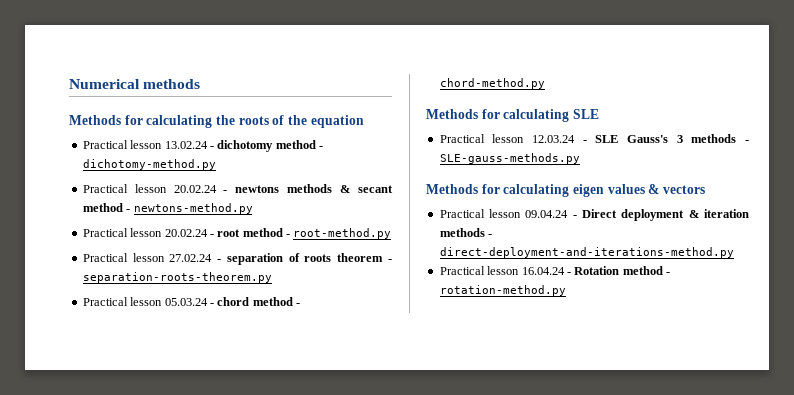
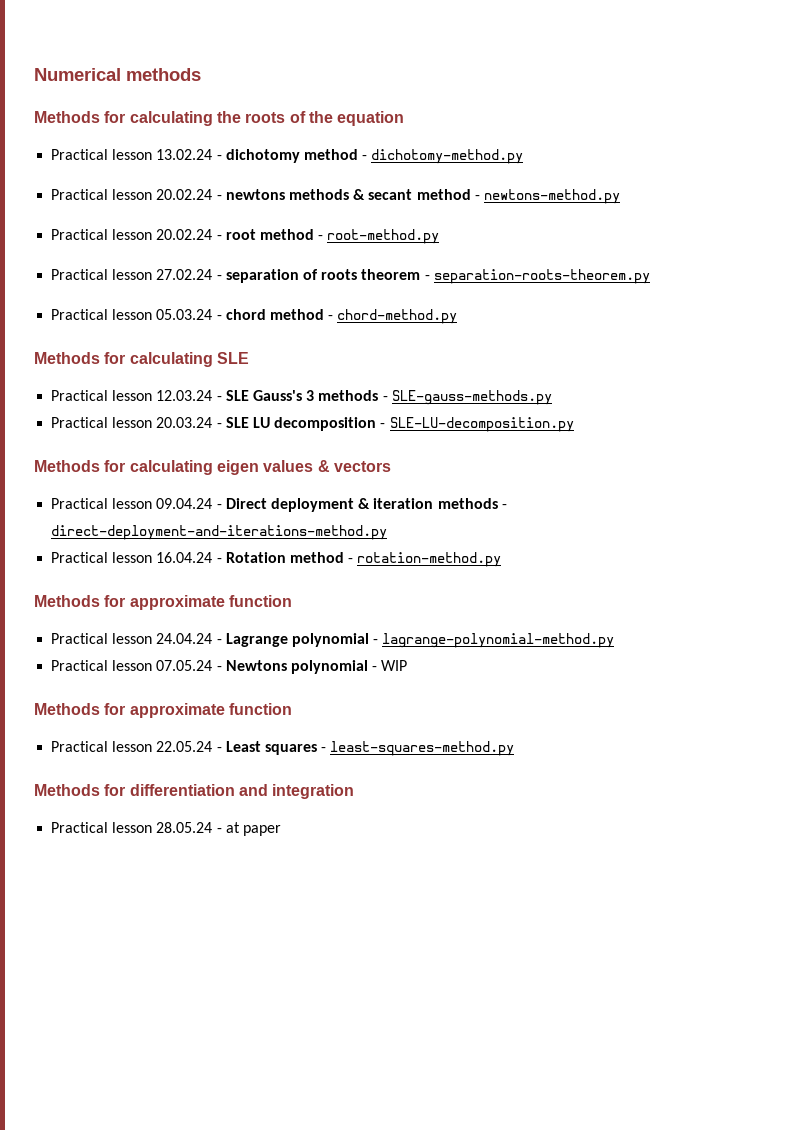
(580, 158) none -> [51,417,574,432] // Practical lesson 20.03.24 - SLE LU decomposition - SLE-LU-decomposition.py
(566, 290) none -> [34,595,292,610] [51,633,615,648] [51,660,408,674] [34,703,292,718] [51,741,515,756] [34,784,355,799] [51,822,281,836] // Methods for approximate function // Practical lesson 24.04.24 - Lagrange polynomial - lagrange-polynomial-method.py // Practical lesson 07.05.24 - Newtons polynomial - WIP // Methods for approximate function // Practical lesson 22.05.24 - Least squares - least-squares-method.py // Methods for differentiation and integration // Practical lesson 28.05.24 - at paper

